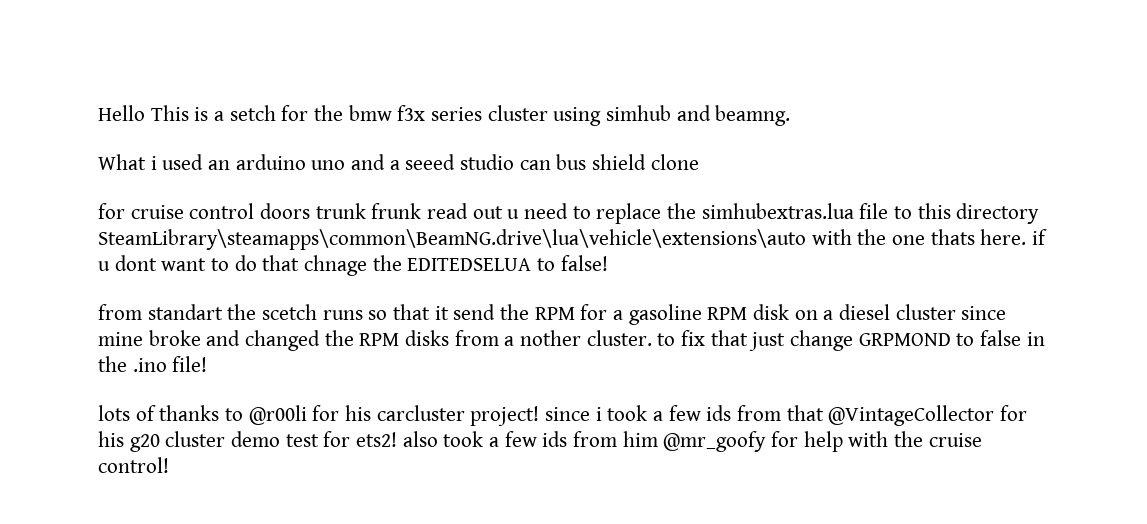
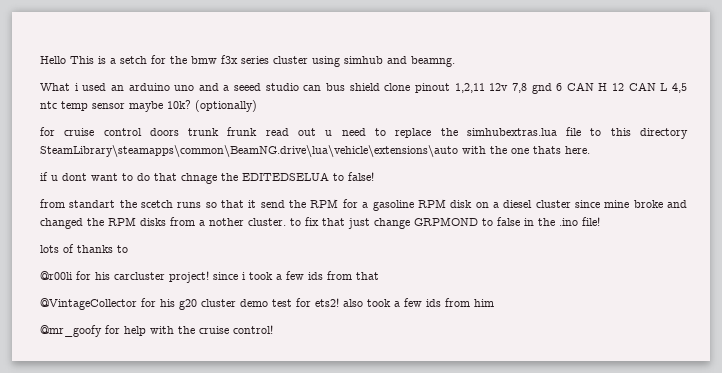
(699, 162) none -> [414,82,687,94] [40,100,257,112] pinout 1,2,11 12v 7,8 gnd 6 CAN H 12 CAN L 4,5 ntc temp sensor maybe 10k? (optionally)
(1027, 237) none -> (590, 150) //
(244, 414) none -> (128, 249) //
(824, 413) none -> (379, 276) //
(658, 439) none -> (494, 303) //

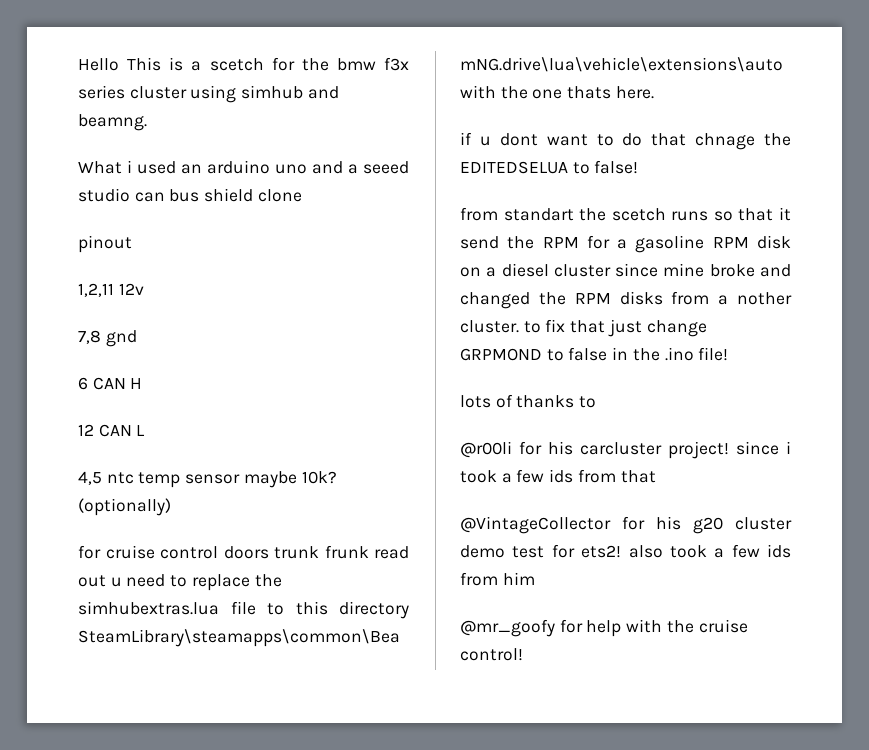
[120,56,147,64] setch -> [209,58,264,71] scetch
(411, 87) none -> (302, 195) //
(450, 88) none -> (132, 244) //
(509, 87) none -> (144, 289) //
(552, 88) none -> (137, 338) //
(608, 87) none -> (143, 383) //
(668, 87) none -> (146, 430) //

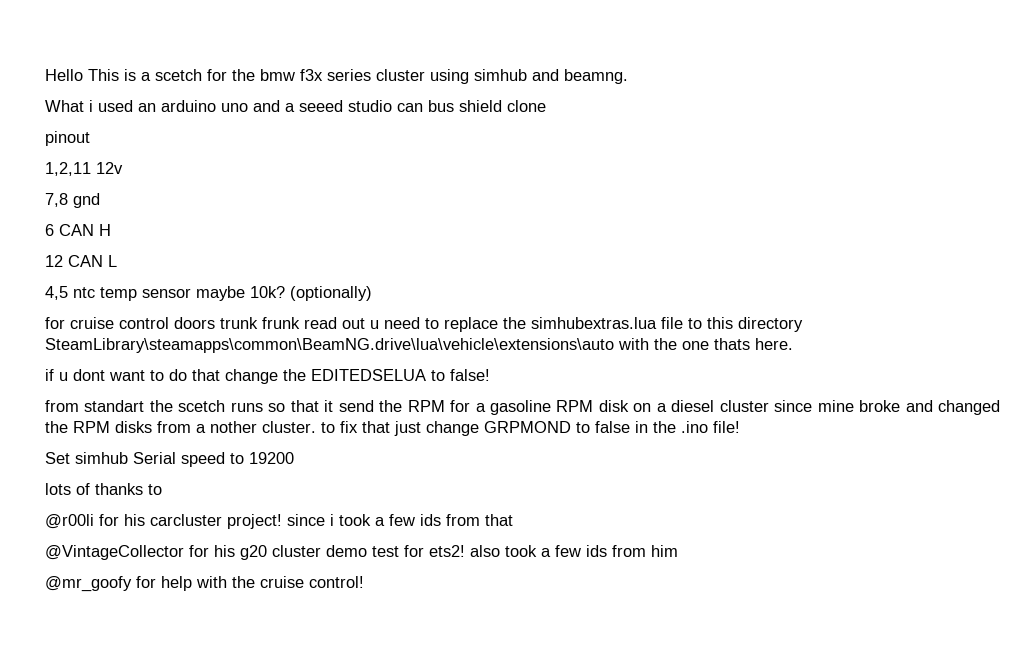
[695,133,756,150] chnage -> [225,369,278,384] change
(729, 354) none -> [45,452,294,467] // Set simhub Serial speed to 19200

